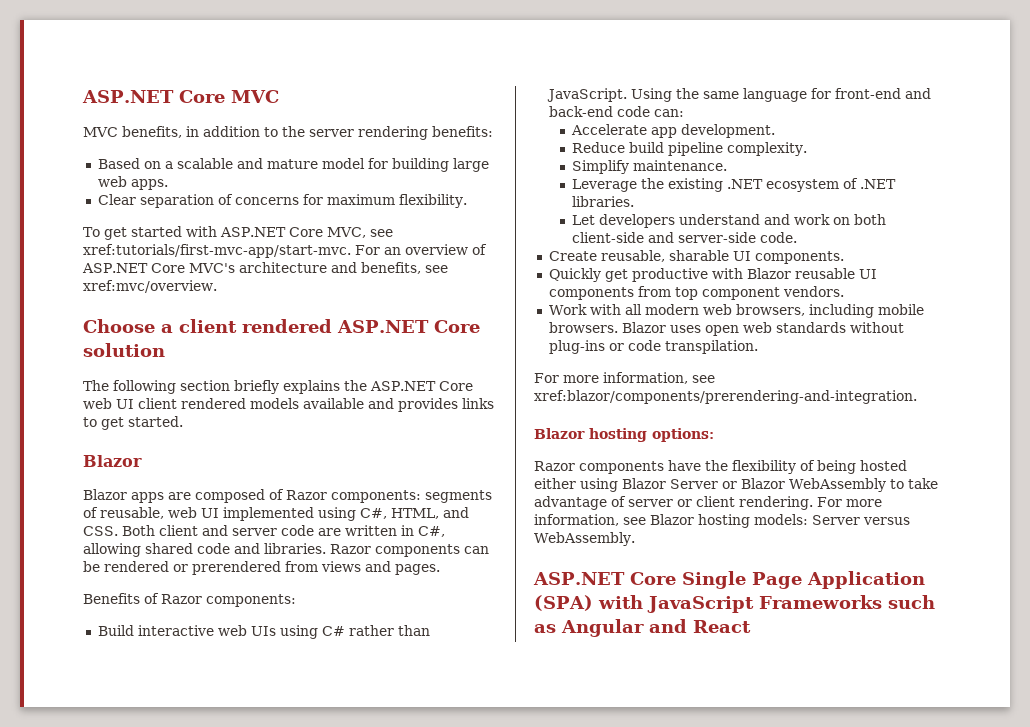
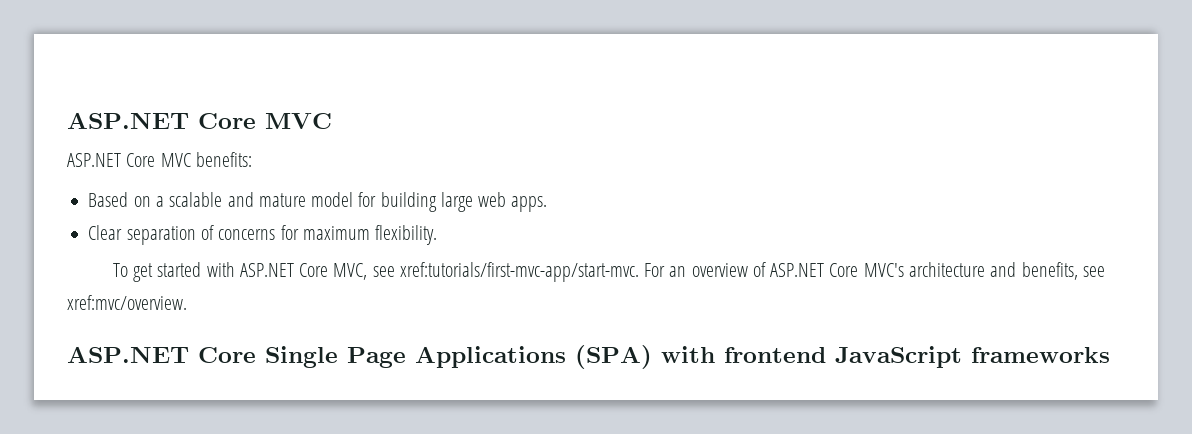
[83,126,428,140] MVC benefits, in addition to the server rendering -> [67,153,191,167] ASP.NET Core MVC
[83,319,480,333] [83,343,165,357] [83,380,473,394] [83,398,494,412] [83,416,183,430] [83,455,142,467] [83,489,492,503] [83,507,469,521] [83,525,445,537] [83,543,489,557] [83,561,440,575] [83,593,296,607] [97,625,430,639] [546,88,931,102] [548,106,684,117] [570,124,775,138] [571,142,807,156] [571,160,727,174] [571,178,896,192] [571,196,634,207] [571,214,886,228] [571,232,797,243] [548,250,844,264] [548,268,877,282] [548,286,844,300] [548,304,924,318] [548,322,904,336] [548,340,758,354] [534,372,715,384] [534,390,917,404] [534,428,714,442] [534,460,907,474] [534,478,938,492] [534,496,882,510] [534,514,910,528] [534,532,635,546] // Choose a client rendered ASP.NET Core solution // The following section briefly explains the ASP.NET Core web UI client rendered models available and provides links to get started. // Blazor // Blazor apps are composed of Razor components: segments of reusable, web UI implemented using C#, HTML, and CSS. Both client and server code are written in C#, allowing shared code and libraries. Razor components can be rendered or prerendered from views and pages. // Benefits of Razor components: // Build interactive web UIs using C# rather than JavaScript. Using the same language for front-end and back-end code can: // Accelerate app development. // Reduce build pipeline complexity. // Simplify maintenance. // Leverage the existing .NET ecosystem of .NET libraries. // Let developers understand and work on both client-side and server-side code. // Create reusable, sharable UI components. // Quickly get productive with Blazor reusable UI components from top component vendors. // Work with all modern web browsers, including mobile browsers. Blazor uses open web standards without plug-ins or code transpilation. // For more information, see xref:blazor/components/prerendering-and-integration. // Blazor hosting options: // Razor components have the flexibility of being hosted either using Blazor Server or Blazor WebAssembly to take advantage of server or client rendering. For more information, see Blazor hosting models: Server versus WebAssembly. -> (187, 302) none
[806,571,925,589] Application -> [415,346,566,368] Applications
[646,595,935,613] [534,619,751,637] JavaScript Frameworks such as Angular and React -> [724,346,1110,368] frontend JavaScript frameworks

